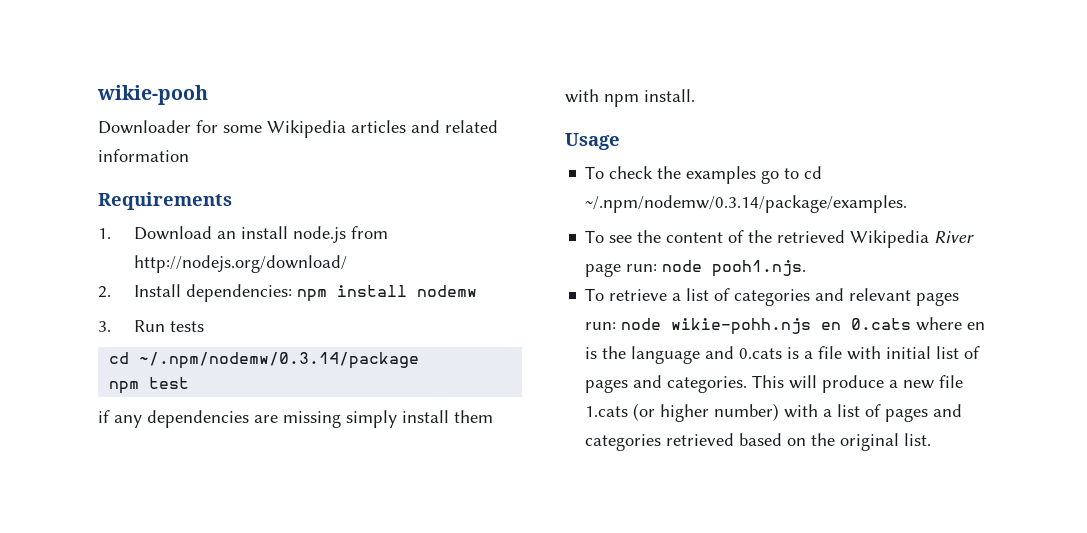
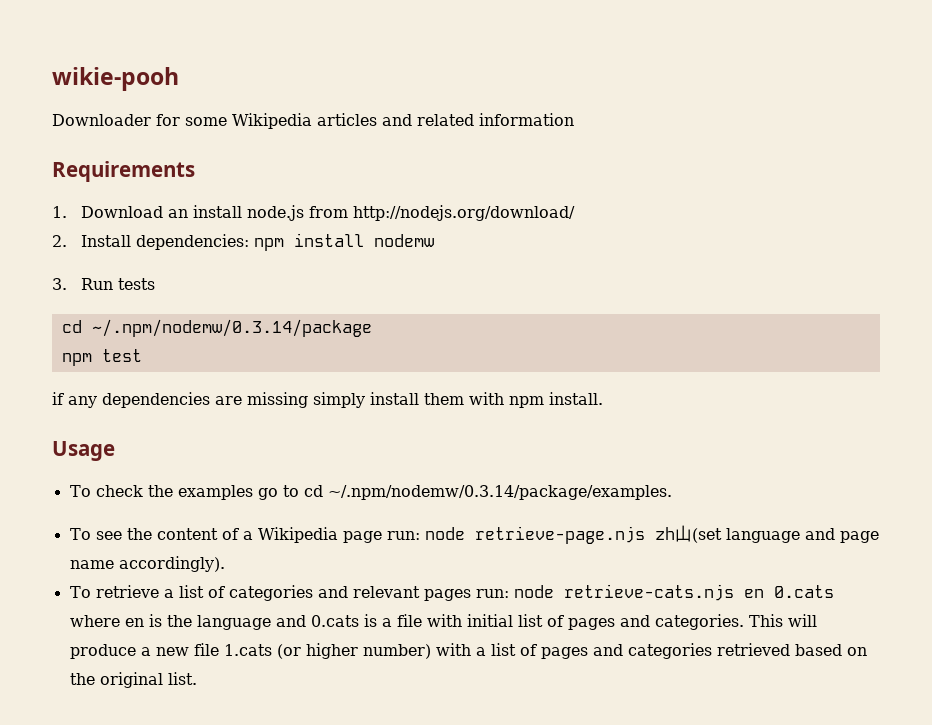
[748,230,975,248] [585,260,807,277] the retrieved Wikipedia River page run: node pooh1.njs. -> [242,525,879,544] [69,556,225,572] a Wikipedia page run: node retrieve-page.njs zh山(set language and page name accordingly).
[671,318,812,335] wikie-pohh.njs -> [563,584,734,601] retrieve-cats.njs

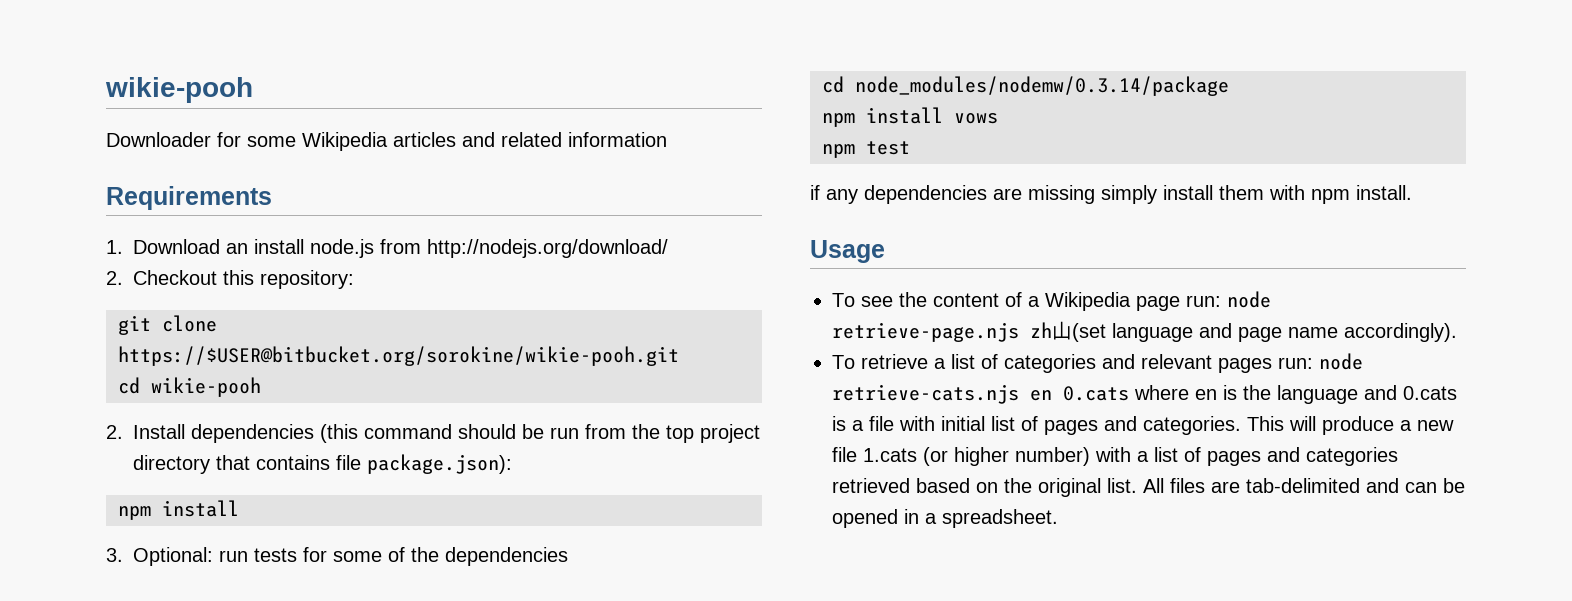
[80,233,434,251] Install dependencies: npm install nodemw -> [133,270,354,289] [118,315,217,335] [118,346,679,366] [118,377,261,397] [106,424,760,443] [133,454,512,474] [118,500,239,520] Checkout this repository: // git clone https://$USER@bitbucket.org/sorokine/wikie-pooh.git // cd wikie-pooh // 2. Install dependencies (this command should be run from the top project directory that contains file package.json): // npm install
[80,278,113,290] Run -> [133,547,248,566] Optional: run
[61,319,372,337] // cd ~/.npm/nodemw/0.3.14/package -> [303,547,568,566] [822,76,1229,96] [822,107,998,127] for some of the dependencies // cd node_modules/nodemw/0.3.14/package // npm install vows
[69,485,672,500] // To check the examples go to cd ~/.npm/nodemw/0.3.14/package/examples. -> (885, 251) none
(197, 678) none -> [1143,478,1465,493] [832,509,1058,528] All files are tab-delimited and can be opened in a spreadsheet.

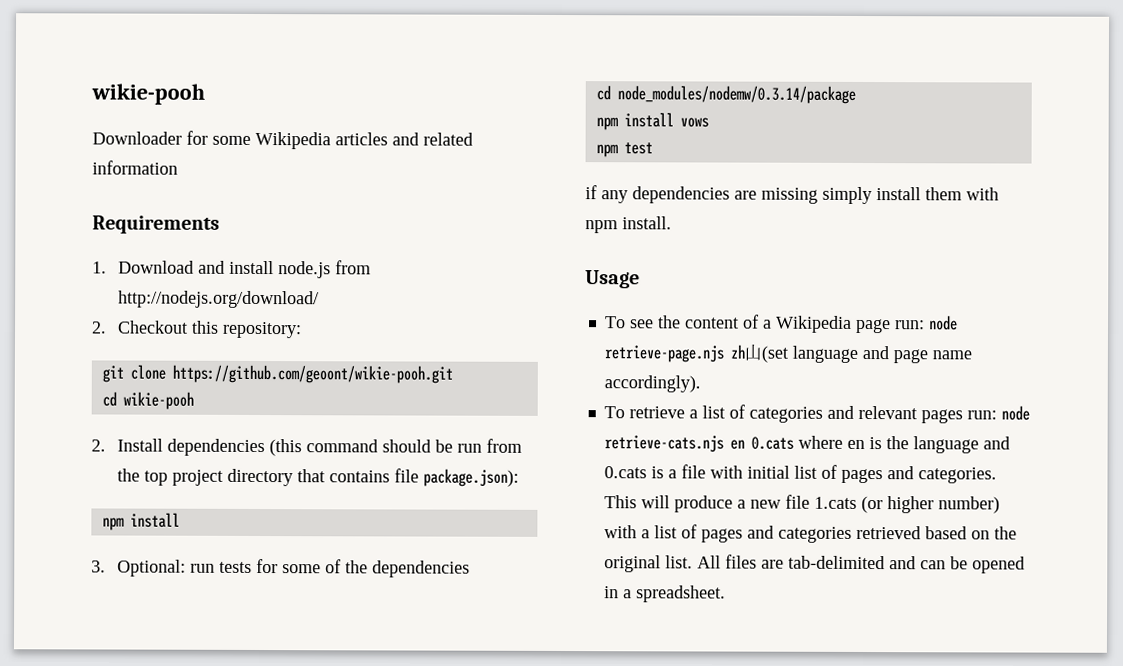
[226,243,248,254] an -> [198,260,226,274] and
[118,346,679,366] https://$USER@bitbucket.org/sorokine/wikie-pooh.git -> [171,364,453,384] https://github.com/geoont/wikie-pooh.git

